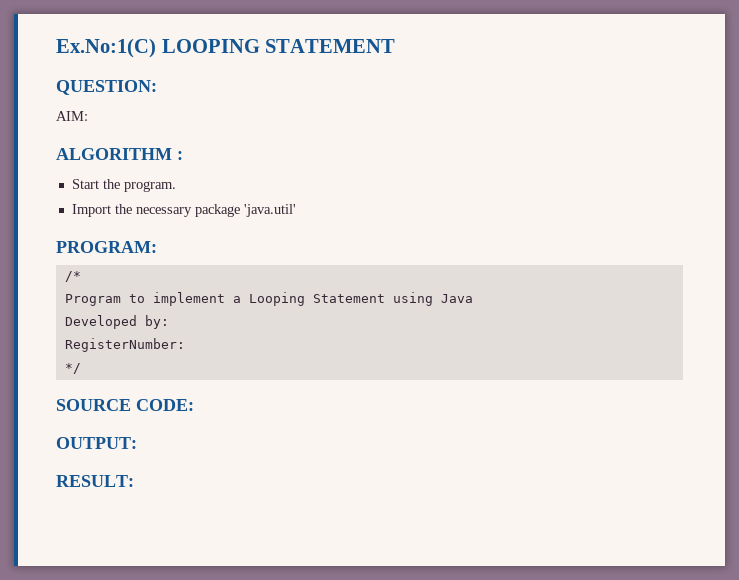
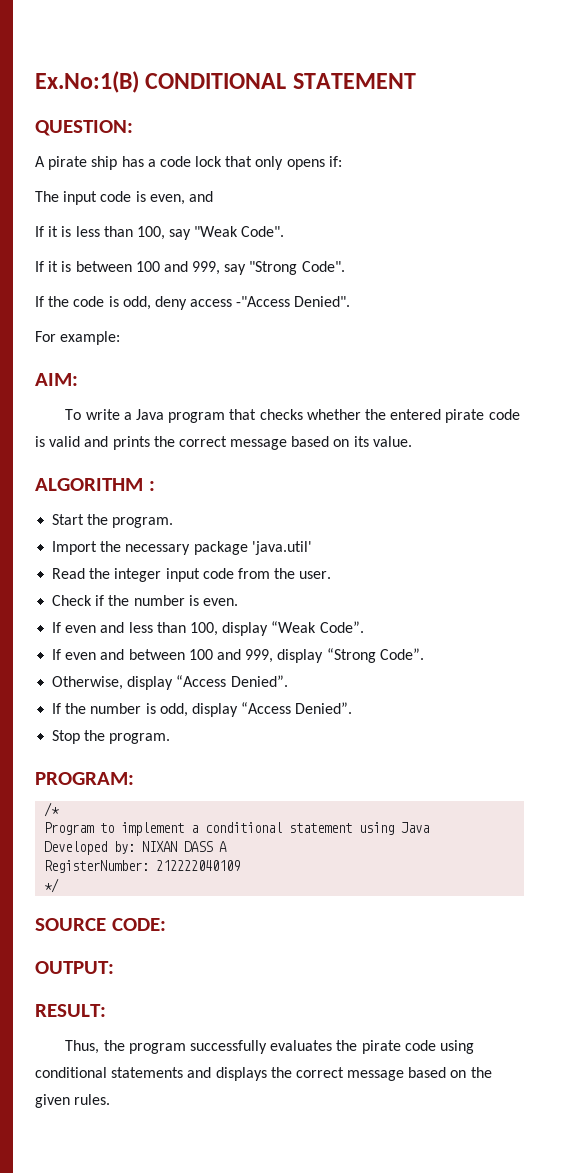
[56,38,260,58] Ex.No:1(C) LOOPING -> [35,71,287,93] Ex.No:1(B) CONDITIONAL
[56,111,88,121] AIM: -> [35,156,342,170] [35,191,213,205] [35,226,285,240] [35,261,345,275] [35,296,351,310] [35,331,121,345] [35,373,78,386] [65,409,520,423] [35,436,412,450] A pirate ship has a code lock that only opens if: // The input code is even, and // If it is less than 100, say "Weak Code". // If it is between 100 and 999, say "Strong Code". // If the code is odd, deny access -"Access Denied". // For example: // AIM: // To write a Java program that checks whether the entered pirate code is valid and prints the correct message based on its value.
(296, 210) none -> [52,568,332,582] [52,595,238,606] [52,621,364,636] [52,648,424,663] [52,675,288,690] [52,702,353,717] [52,730,171,744] // Read the integer input code from the user. // Check if the number is even. // If even and less than 100, display “Weak Code”. // If even and between 100 and 999, display “Strong Code”. // Otherwise, display “Access Denied”. // If the number is odd, display “Access Denied”. // Stop the program.
[248,292,385,306] Looping Statement -> [205,822,353,833] conditional statement
(169, 322) none -> [142,841,228,852] NIXAN DASS A
(185, 345) none -> [156,860,241,871] 212222040109
(134, 481) none -> [65,1040,474,1054] [35,1067,492,1081] [35,1094,111,1108] // Thus, the program successfully evaluates the pirate code using conditional statements and displays the correct message based on the given rules.

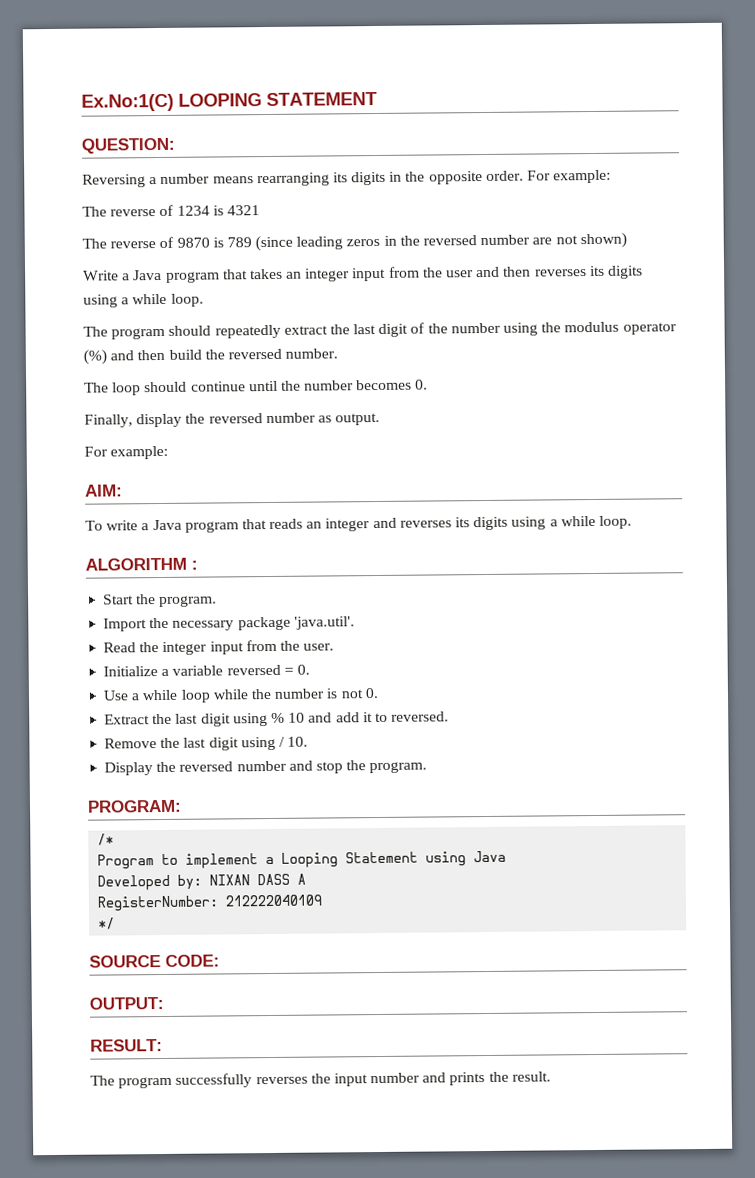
[35,71,287,93] Ex.No:1(B) CONDITIONAL -> [81,93,262,112] Ex.No:1(C) LOOPING
[35,156,342,170] [35,191,213,205] [35,226,285,240] [35,261,345,275] [35,296,351,310] A pirate ship has a code lock that only opens if: // The input code is even, and // If it is less than 100, say "Weak Code". // If it is between 100 and 999, say "Strong Code". // If the code is odd, deny access -"Access Denied". -> [82,169,612,188] [82,204,260,217] [82,232,627,252] [83,265,643,283] [83,293,204,308] [83,321,677,340] [83,348,339,365] [84,379,429,396] [84,412,381,428] Reversing a number means rearranging its digits in the opposite order. For example: // The reverse of 1234 is 4321 // The reverse of 9870 is 789 (since leading zeros in the reversed number are not shown) // Write a Java program that takes an integer input from the user and then reverses its digits using a while loop. // The program should repeatedly extract the last digit of the number using the modulus operator (%) and then build the reversed number. // The loop should continue until the number becomes 0. // Finally, display the reversed number as output.
[259,409,520,423] [35,436,412,450] checks whether the entered pirate code is valid and prints the correct message based on its value. -> [269,515,632,532] reads an integer and reverses its digits using a while loop.
[251,541,312,555] 'java.util' -> [293,616,355,630] 'java.util'.
[202,568,234,579] code -> (244, 648) none
[52,595,238,606] [52,621,364,636] [52,648,424,663] [52,675,288,690] [52,702,353,717] [52,730,81,744] Check if the number is even. // If even and less than 100, display “Weak Code”. // If even and between 100 and 999, display “Strong Code”. // Otherwise, display “Access Denied”. // If the number is odd, display “Access Denied”. // Stop -> [103,664,310,677] [103,688,379,703] [104,711,450,727] [104,736,309,751] [104,760,343,776] Initialize a variable reversed = 0. // Use a while loop while the number is not 0. // Extract the last digit using % 10 and add it to reversed. // Remove the last digit using / 10. // Display the reversed number and stop
[205,822,353,833] conditional statement -> [281,851,419,868] Looping Statement
[65,1040,474,1054] [35,1067,492,1081] [35,1094,111,1108] Thus, the program successfully evaluates the pirate code using conditional statements and displays the correct message based on the given rules. -> [90,1071,551,1089] The program successfully reverses the input number and prints the result.

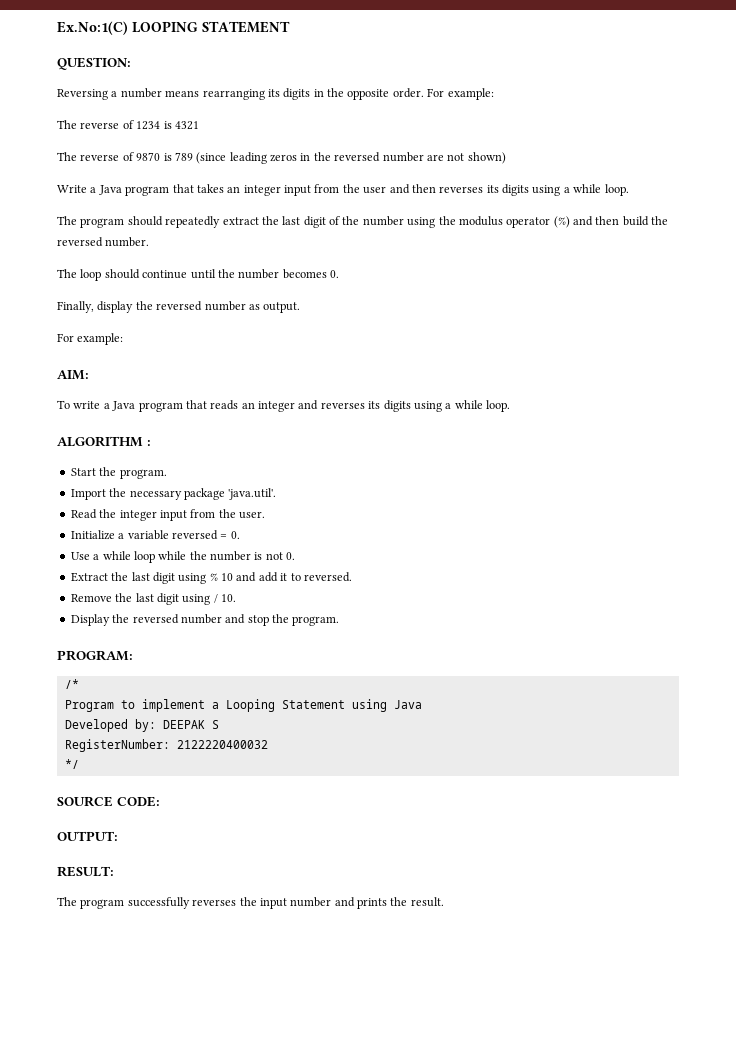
[209,873,307,886] NIXAN DASS A -> [162,720,219,729] DEEPAK S
[225,894,323,907] 212222040109 -> [176,740,268,749] 2122220400032

